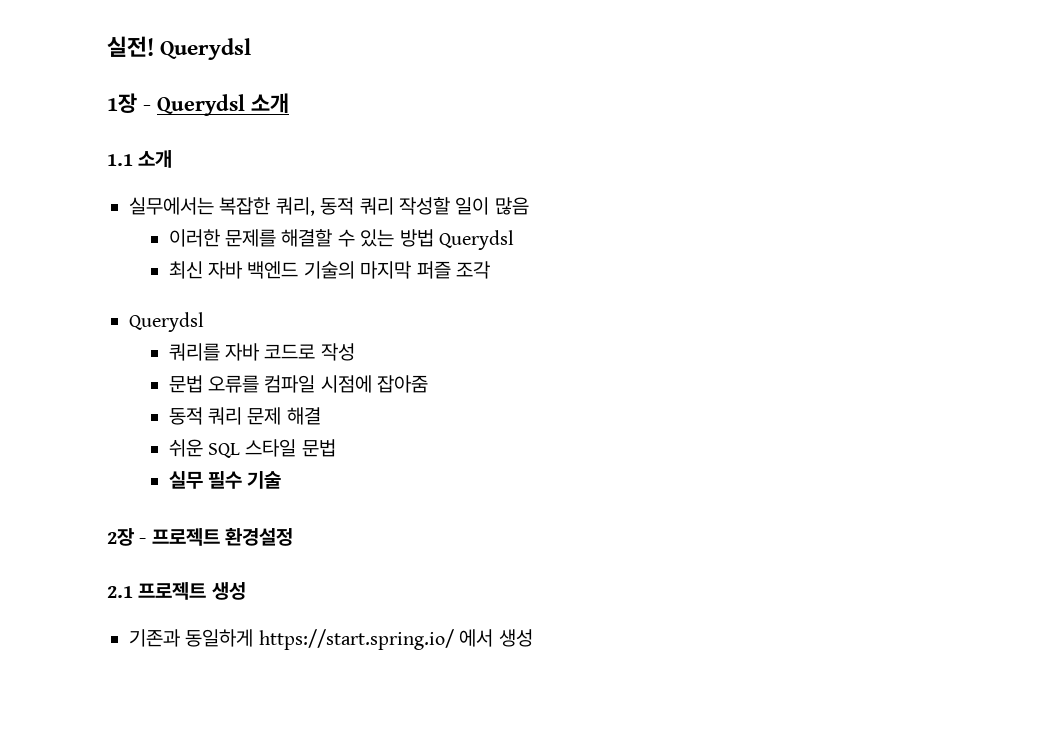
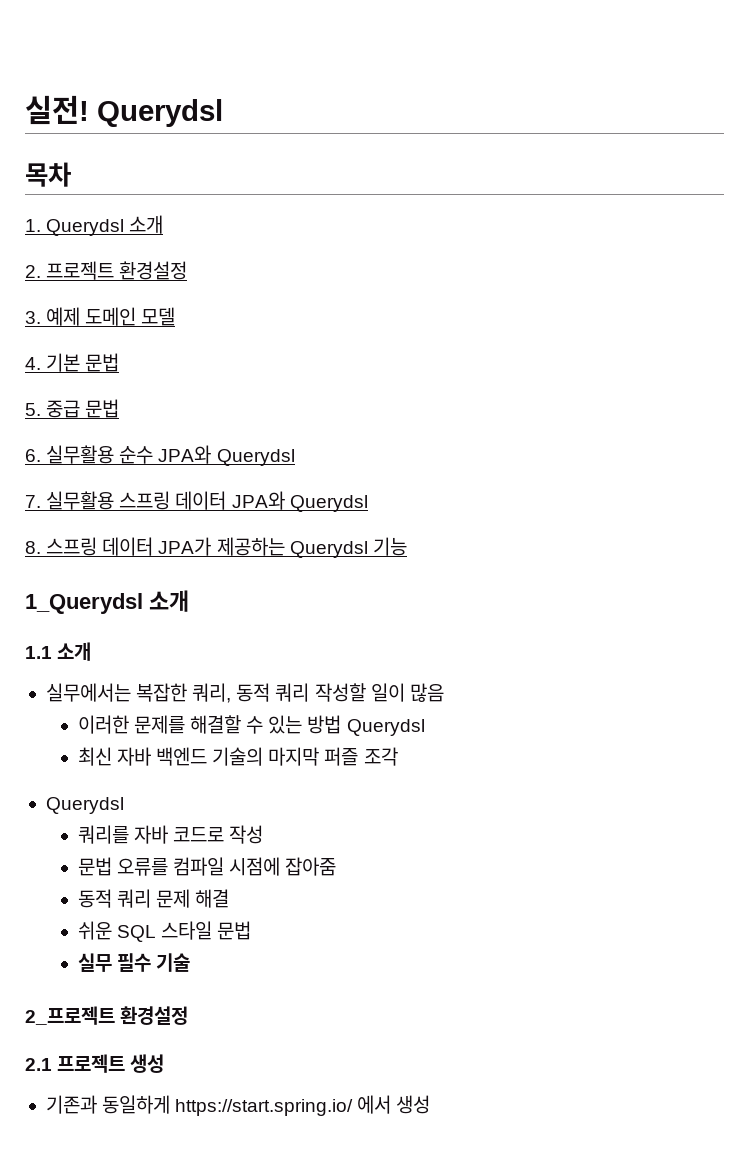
[107,93,151,113] 1장 - -> [25,162,71,187] [25,219,41,232] 목차 // 1.
(289, 103) none -> [25,261,188,280] [25,307,176,326] [25,353,120,372] [25,399,120,418] [25,445,295,466] [25,491,368,512] [25,537,407,558] [25,590,189,614] // 2. 프로젝트 환경설정 // 3. 예제 도메인 모델 // 4. 기본 문법 // 5. 중급 문법 // 6. 실무활용 순수 JPA와 Querydsl // 7. 실무활용 스프링 데이터 JPA와 Querydsl // 8. 스프링 데이터 JPA가 제공하는 Querydsl 기능 // 1_Querydsl 소개
[107,528,220,546] 2장 - 프로젝트 -> [25,1006,115,1025] 2_프로젝트

